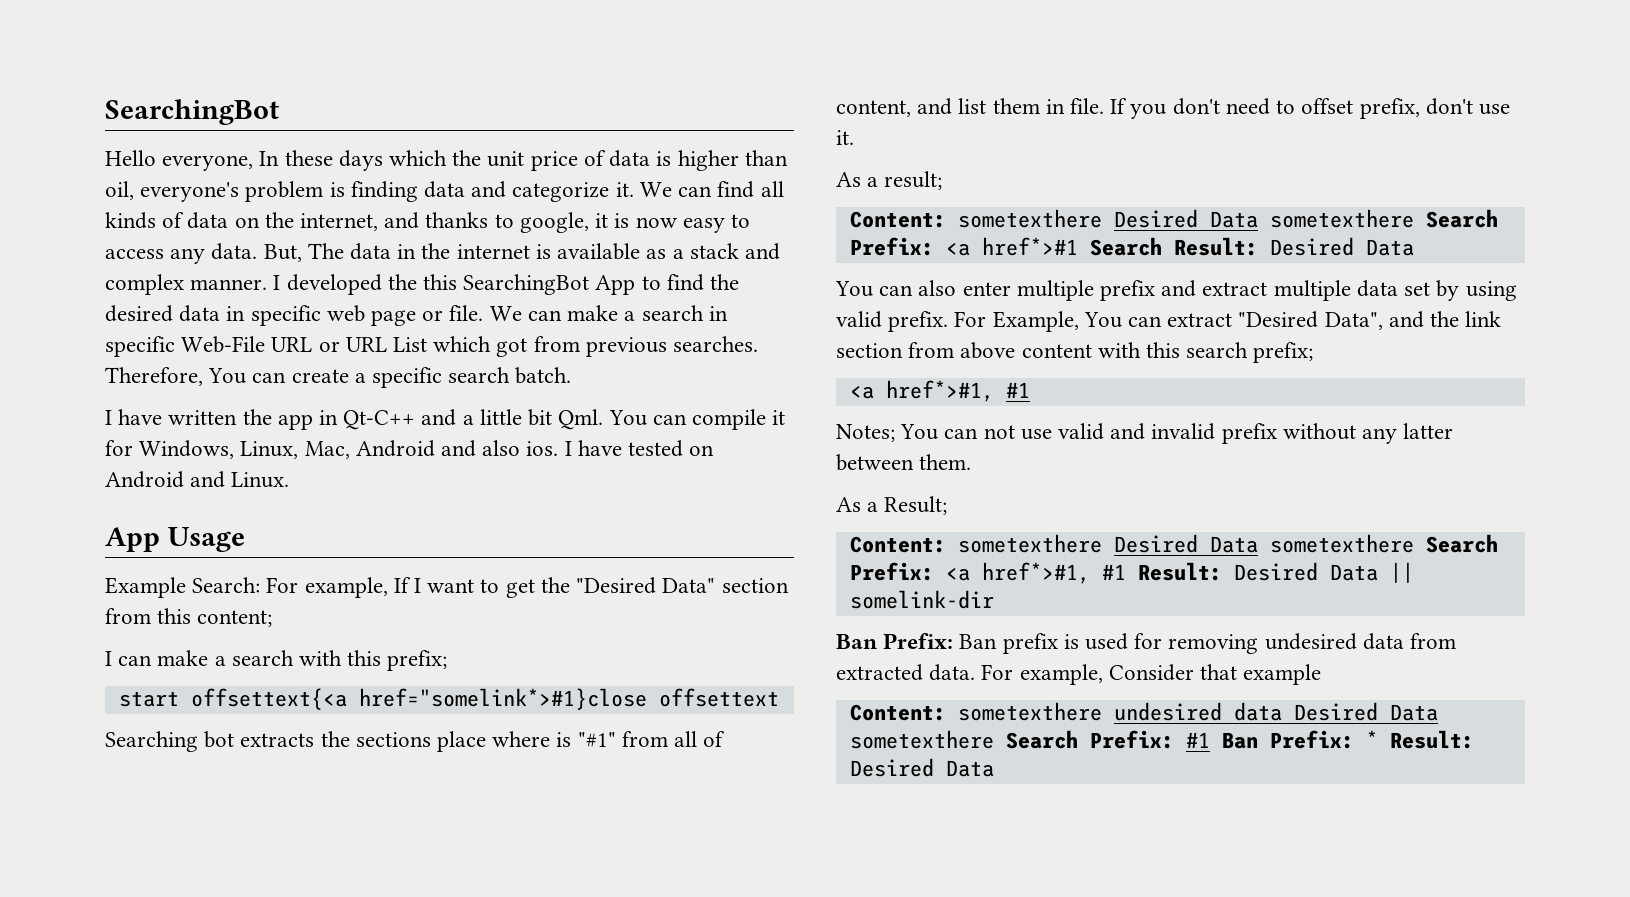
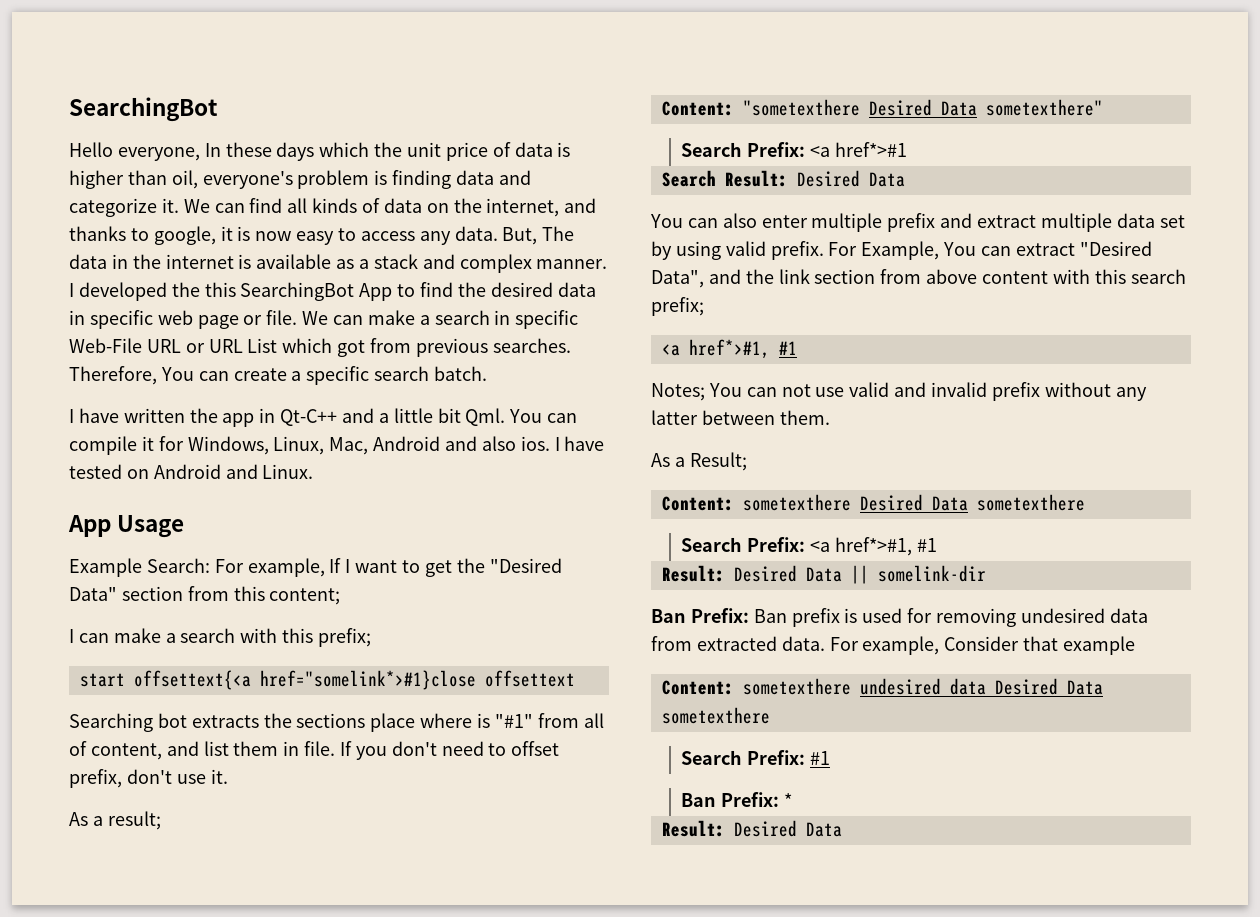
[957,209,1414,228] sometexthere Desired Data sometexthere -> [742,99,1103,116] "sometexthere Desired Data sometexthere" //
(1078, 246) none -> (907, 149) //
(1414, 543) none -> (1085, 502) //
(1126, 572) none -> (937, 545) //
(994, 739) none -> (770, 715) //
(1210, 740) none -> (830, 758) //
(1378, 739) none -> (792, 800) //

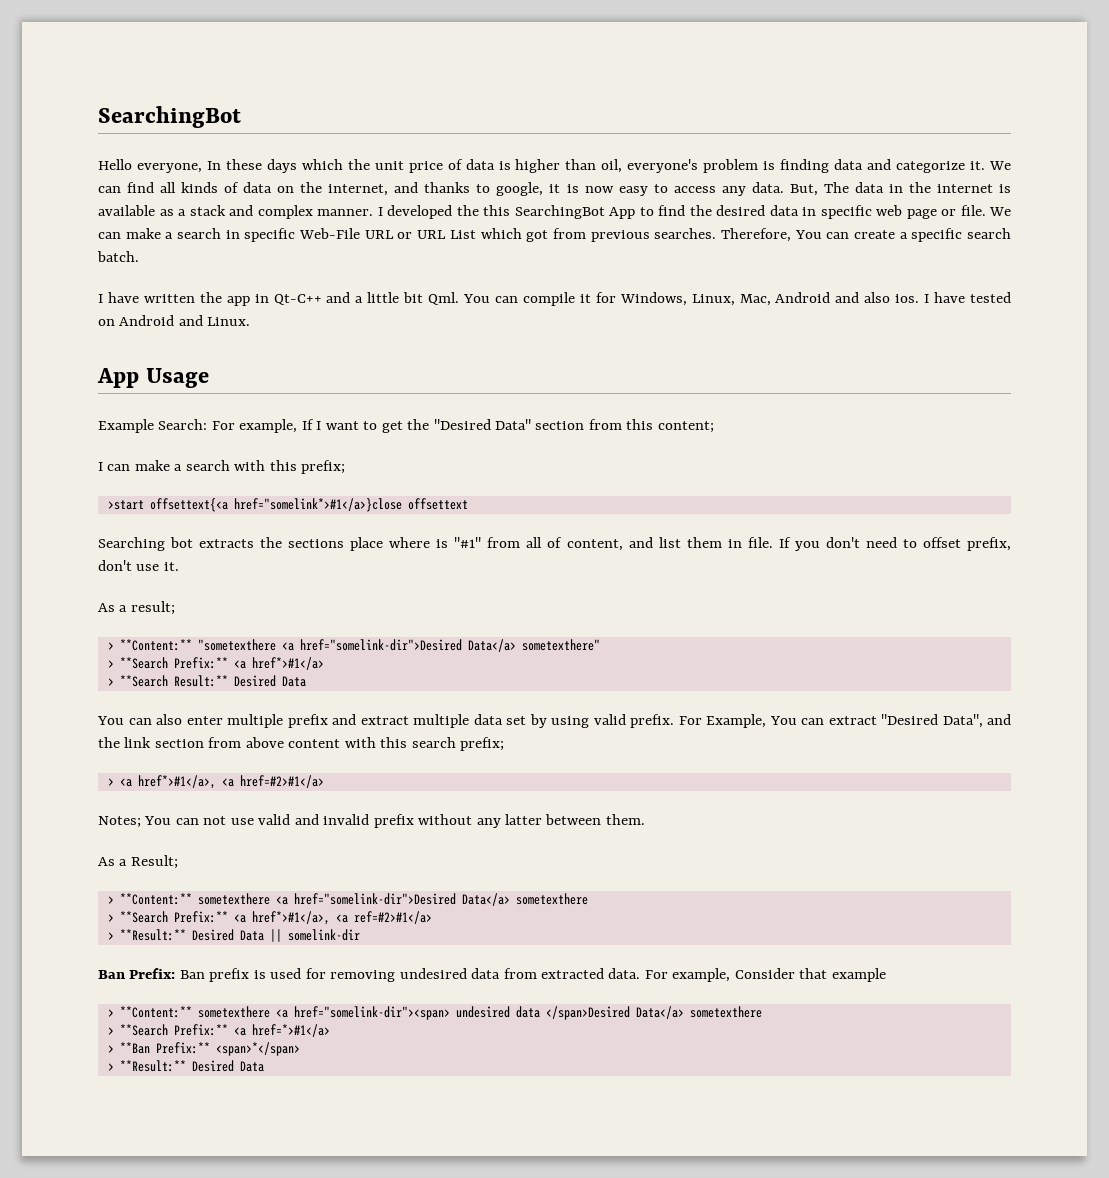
[79,670,476,690] start offsettext{<a href="somelink*>#1}close -> [107,498,402,512] >start offsettext{<a href="somelink*>#1</a>}close
[661,99,1103,116] [681,142,907,157] [661,170,788,187] Content: "sometexthere Desired Data sometexthere" // Search Prefix: <a href*>#1 // Search Result: -> [107,639,600,652] [107,657,324,670] [107,675,228,687] > **Content:** "sometexthere <a href="somelink-dir">Desired Data</a> sometexthere" // > **Search Prefix:** <a href*>#1</a> // > **Search Result:**
[661,339,797,359] <a href*>#1, #1 -> [107,775,324,789] > <a href*>#1</a>, <a href=#2>#1</a>
[661,494,1085,511] [681,537,937,556] [661,565,725,582] Content: sometexthere Desired Data sometexthere // Search Prefix: <a href*>#1, #1 // Result: -> [107,893,588,906] [107,911,432,925] [107,929,186,941] > **Content:** sometexthere <a href="somelink-dir">Desired Data</a> sometexthere // > **Search Prefix:** <a href*>#1</a>, <a ref=#2>#1</a> // > **Result:**
[661,678,1103,695] [661,707,770,724] [681,750,830,765] [681,792,792,807] [661,820,725,837] Content: sometexthere undesired data Desired Data sometexthere // Search Prefix: #1 // Ban Prefix: * // Result: -> [107,1006,762,1020] [107,1024,330,1037] [107,1042,300,1056] [107,1060,186,1072] > **Content:** sometexthere <a href="somelink-dir"><span> undesired data </span>Desired Data</a> sometexthere // > **Search Prefix:** <a href=*>#1</a> // > **Ban Prefix:** <span>*</span> // > **Result:**

